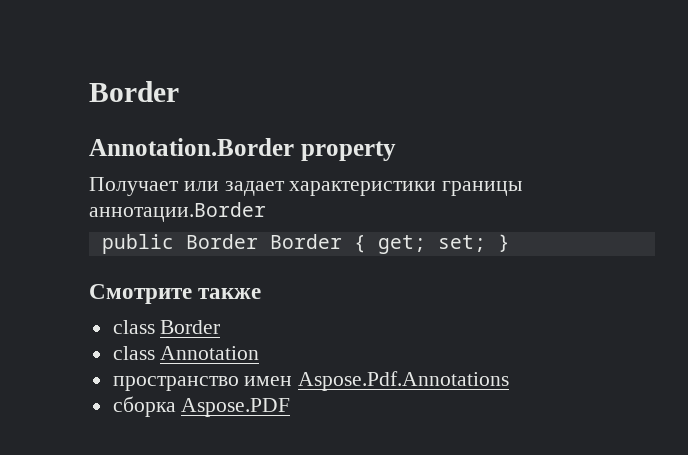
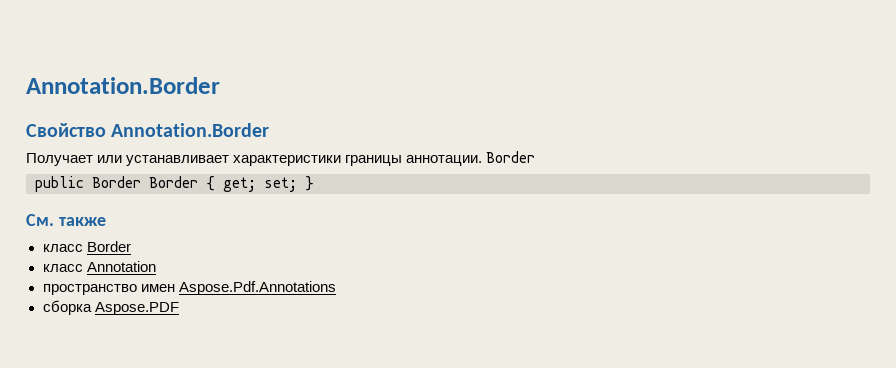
[89,81,179,102] [89,138,396,161] Border // Annotation.Border property -> [26,77,220,94] [26,123,270,137] Annotation.Border // Свойство Annotation.Border
[224,181,285,196] задает -> [126,155,230,166] устанавливает
[89,202,266,222] аннотации.Border -> [406,151,536,166] аннотации. Border
[89,284,192,304] Смотрите -> [26,214,54,226] См.
[112,320,221,334] [112,346,155,360] class Border // class -> [42,241,131,252] [42,264,83,272] класс Border // класс

